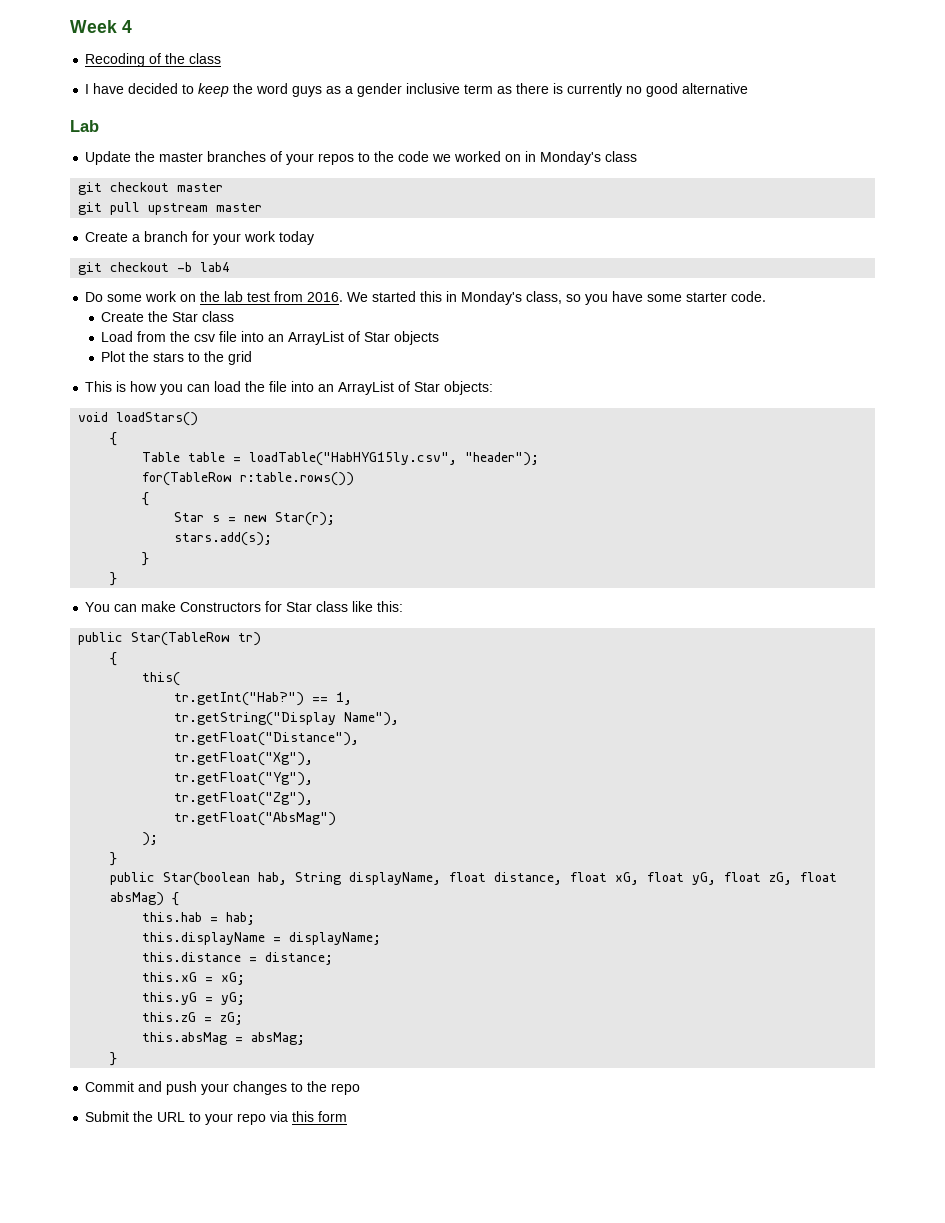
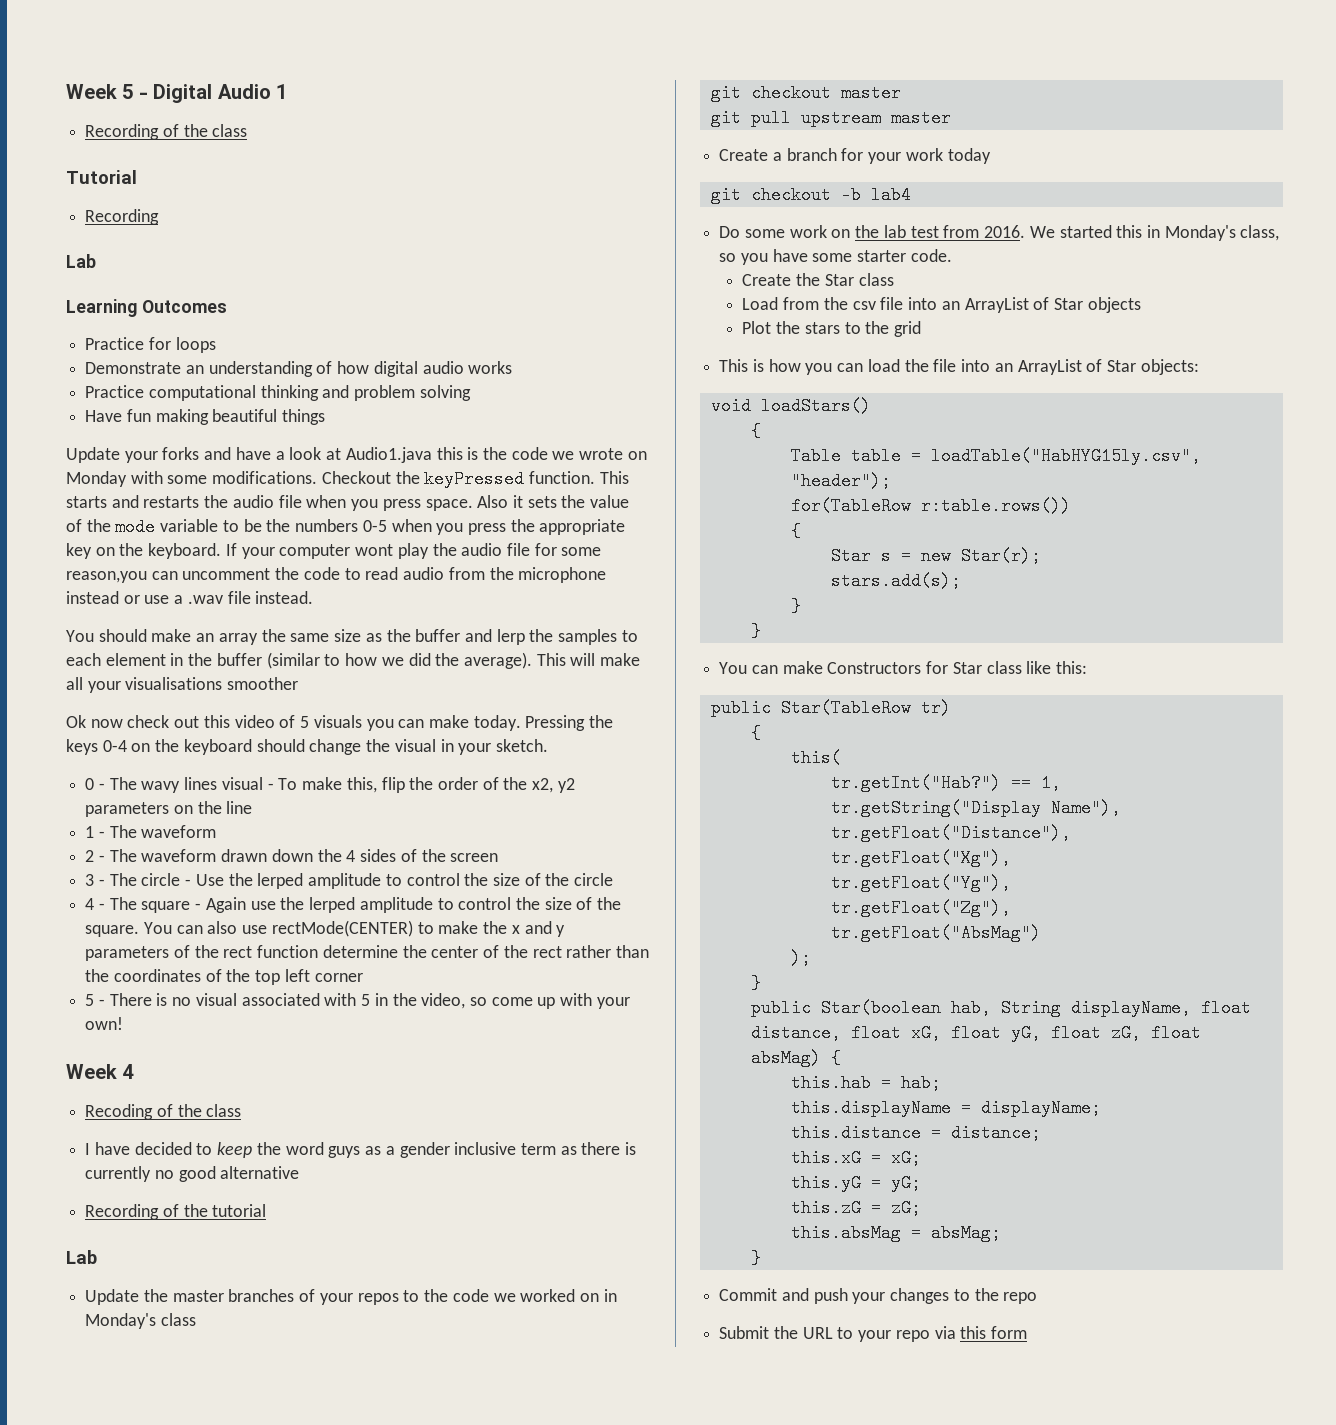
[70,20,117,33] Week -> [66,84,287,103] [85,124,248,140] [66,170,137,184] [85,209,160,225] [66,254,96,268] [66,299,227,317] [85,337,216,353] [85,361,513,377] [85,385,471,401] [85,409,326,425] [66,447,647,463] [66,470,629,488] [66,495,630,511] [66,518,626,536] [66,543,602,559] [66,567,607,583] [66,591,314,604] [66,629,638,645] [66,652,641,669] [66,677,299,693] [66,715,614,731] [66,739,548,755] [85,777,575,793] [85,801,253,817] [85,825,217,838] [85,849,499,862] [85,873,614,889] [85,897,622,913] [85,920,566,937] [85,945,649,961] [85,969,363,985] [85,993,630,1009] [85,1017,124,1030] [66,1064,117,1079] Week 5 - Digital Audio 1 // Recording of the class // Tutorial // Recording // Lab // Learning Outcomes // Practice for loops // Demonstrate an understanding of how digital audio works // Practice computational thinking and problem solving // Have fun making beautiful things // Update your forks and have a look at Audio1.java this is the code we wrote on Monday with some modifications. Checkout the keyPressed function. This starts and restarts the audio file when you press space. Also it sets the value of the mode variable to be the numbers 0-5 when you press the appropriate key on the keyboard. If your computer wont play the audio file for some reason,you can uncomment the code to read audio from the microphone instead or use a .wav file instead. // You should make an array the same size as the buffer and lerp the samples to each element in the buffer (similar to how we did the average). This will make all your visualisations smoother // Ok now check out this video of 5 visuals you can make today. Pressing the keys 0-4 on the keyboard should change the visual in your sketch. // 0 - The wavy lines visual - To make this, flip the order of the x2, y2 parameters on the line // 1 - The waveform // 2 - The waveform drawn down the 4 sides of the screen // 3 - The circle - Use the lerped amplitude to control the size of the circle // 4 - The square - Again use the lerped amplitude to control the size of the square. You can also use rectMode(CENTER) to make the x and y parameters of the rect function determine the center of the rect rather than the coordinates of the top left corner // 5 - There is no visual associated with 5 in the video, so come up with your own! // Week
(749, 88) none -> [85,1204,267,1220] // Recording of the tutorial

